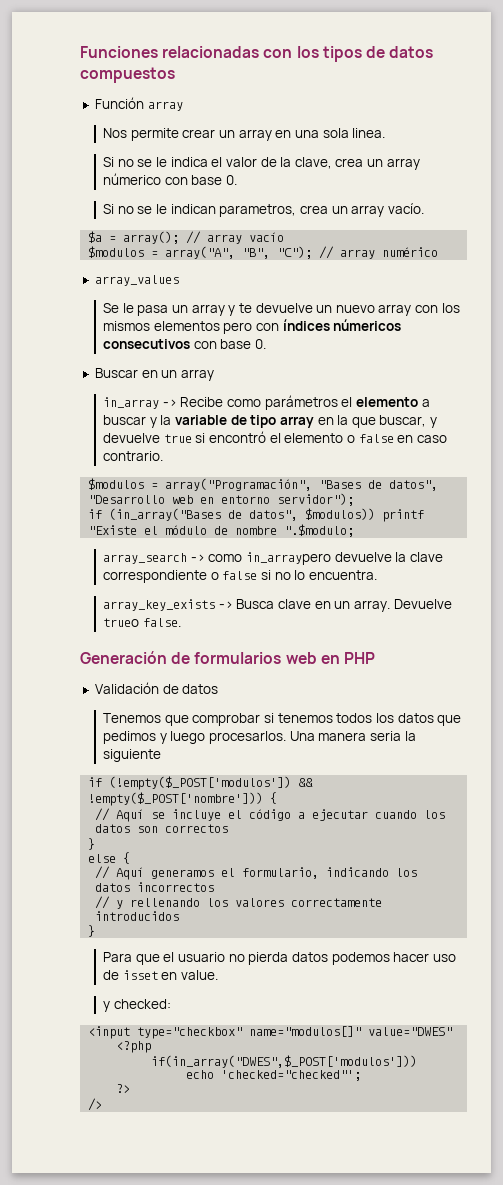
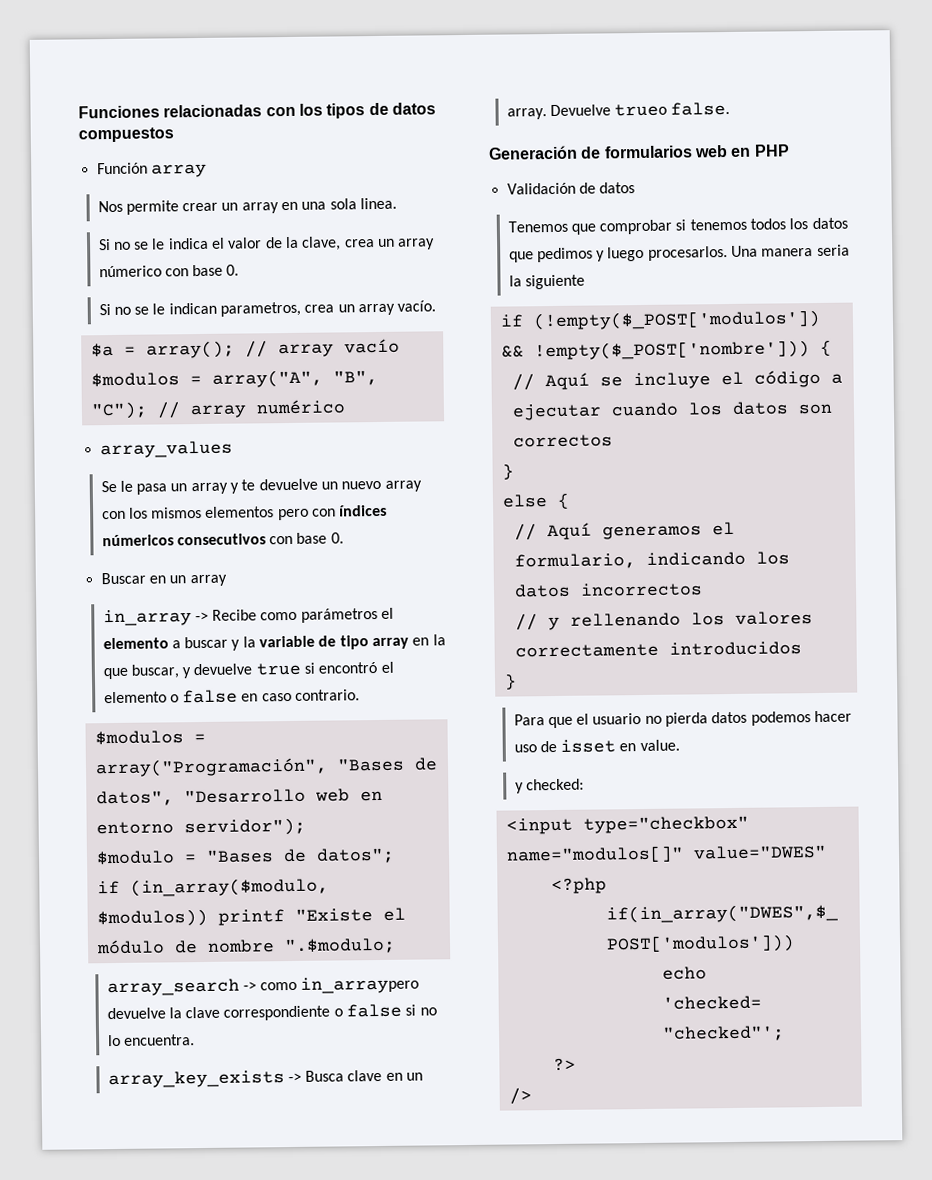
[88,508,299,521] if (in_array("Bases de datos", -> [95,847,395,866] [96,877,329,897] $modulo = "Bases de datos"; // if (in_array($modulo,

